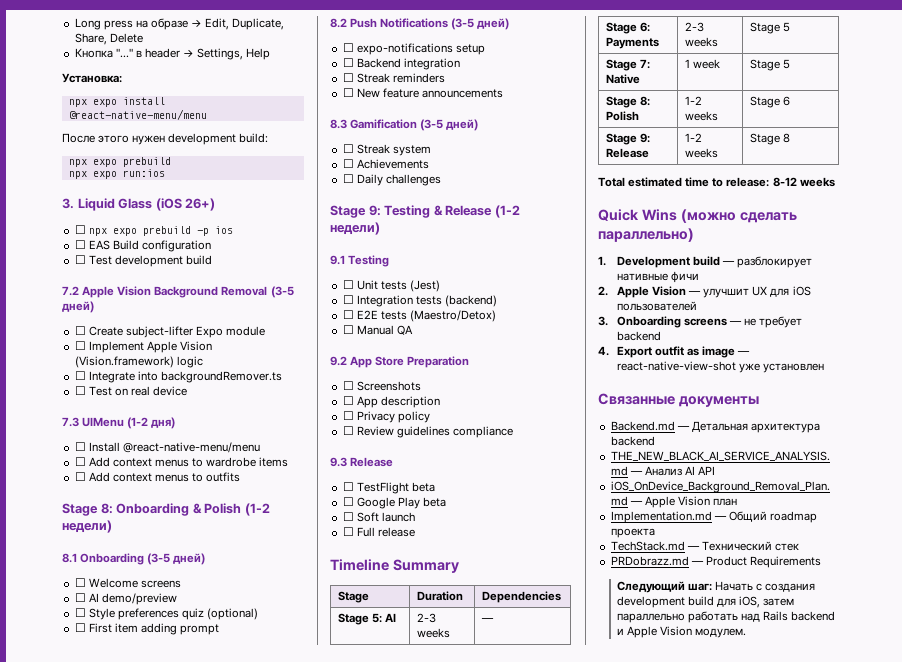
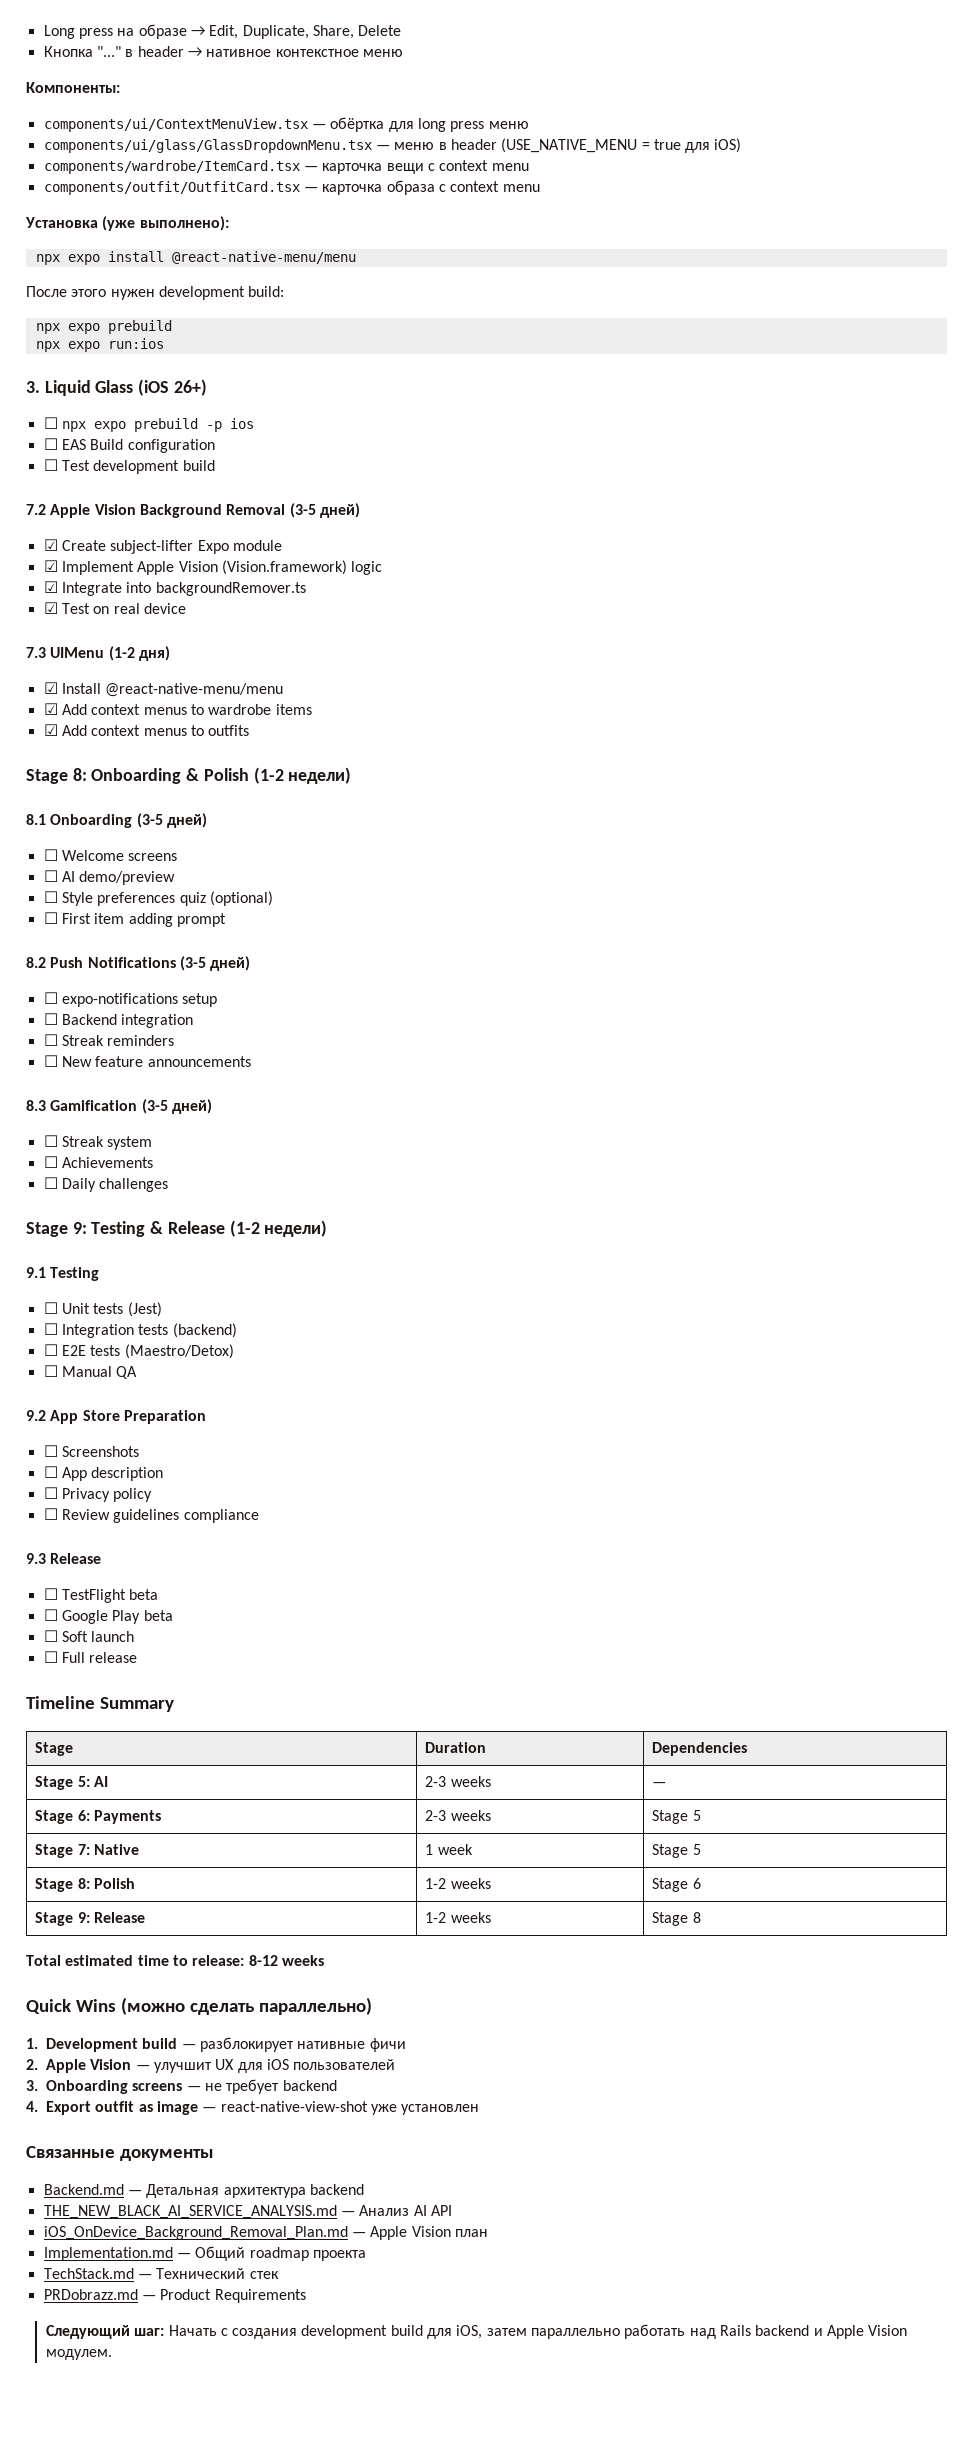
[197,48,271,60] [62,73,122,83] Settings, Help // Установка: -> [206,49,403,57] [26,82,120,93] [43,117,529,132] [43,138,742,153] [43,160,529,174] [43,180,540,195] [25,216,229,231] нативное контекстное меню // Компоненты: // components/ui/ContextMenuView.tsx — обёртка для long press меню // components/ui/glass/GlassDropdownMenu.tsx — меню в header (USE_NATIVE_MENU = true для iOS) // components/wardrobe/ItemCard.tsx — карточка вещи с context menu // components/outfit/OutfitCard.tsx — карточка образа с context menu // Установка (уже выполнено):
[74,326,86,335] ☐ -> [43,539,58,551] ☑
[74,341,86,350] ☐ -> [43,560,58,572] ☑
[74,371,86,380] ☐ -> [43,581,58,593] ☑
[74,386,86,395] ☐ -> [43,602,58,614] ☑
[74,442,86,451] ☐ -> [43,682,58,694] ☑
[74,457,86,466] ☐ -> [43,703,58,715] ☑
[74,472,86,481] ☐ -> [43,724,58,736] ☑

